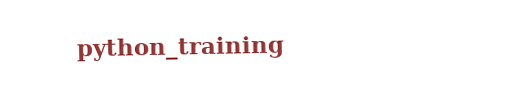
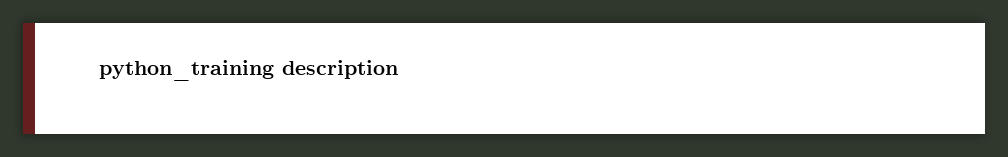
(285, 48) none -> [282,60,398,79] description

